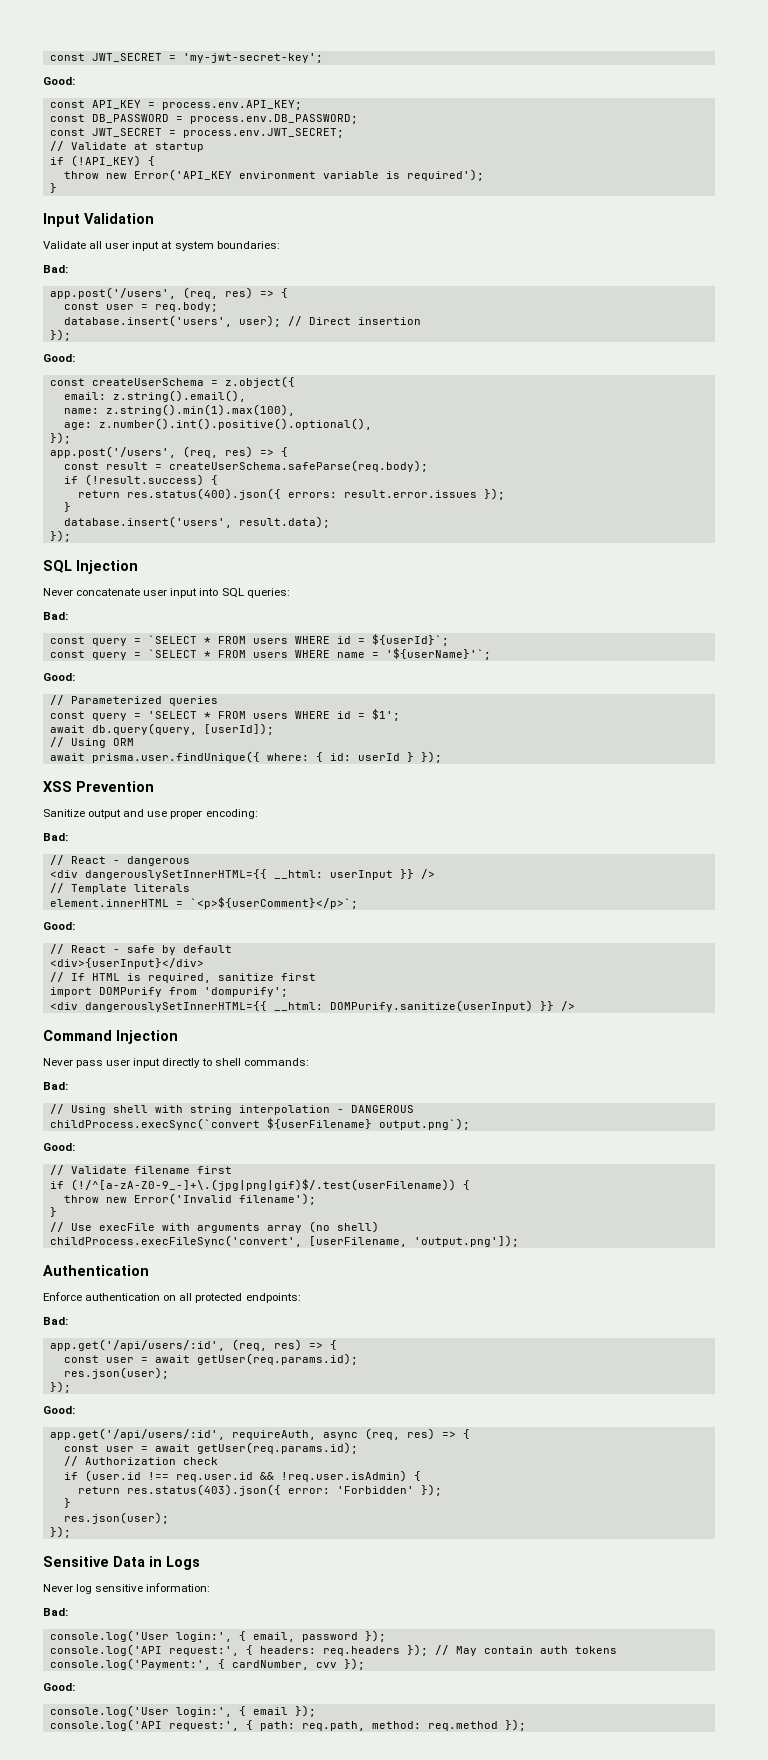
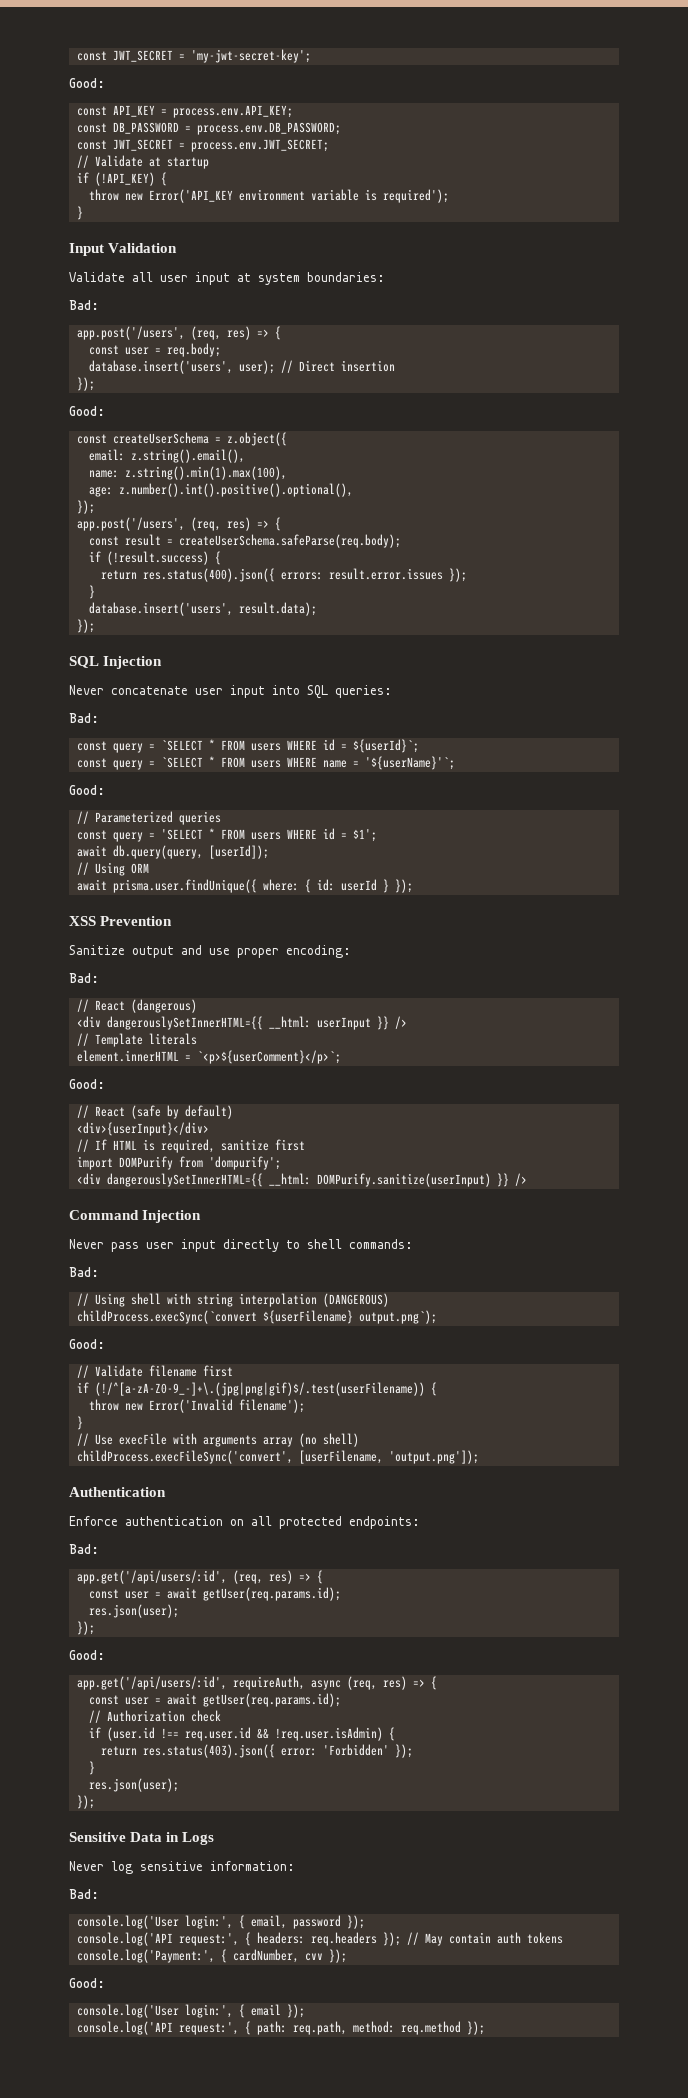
[112,856,190,866] - dangerous -> [130,999,197,1013] (dangerous)
[112,945,232,955] - safe by default -> [130,1105,233,1119] (safe by default)
[336,1105,414,1113] - DANGEROUS -> [322,1293,389,1307] (DANGEROUS)

